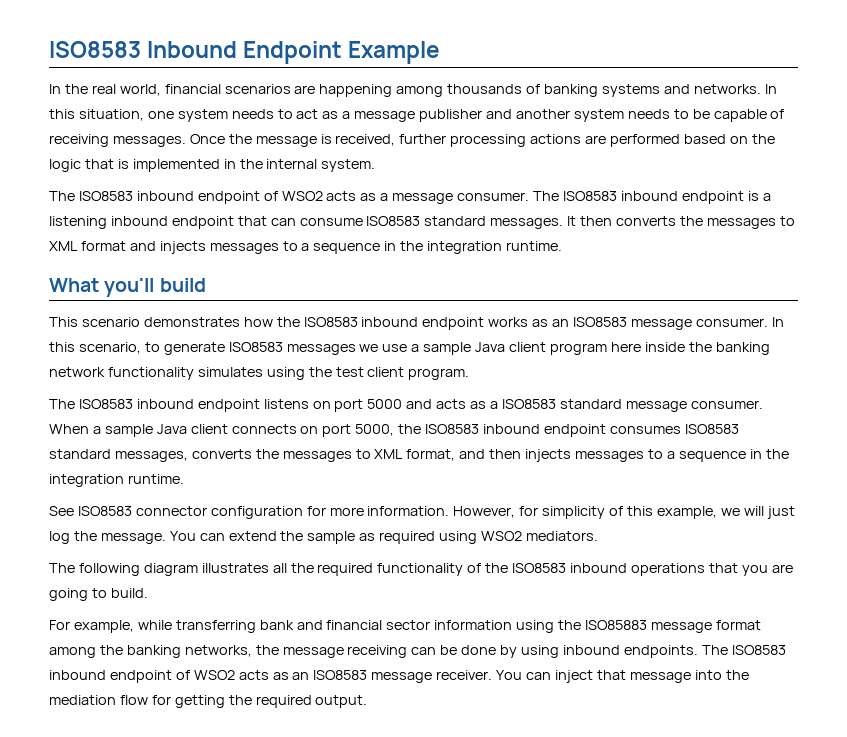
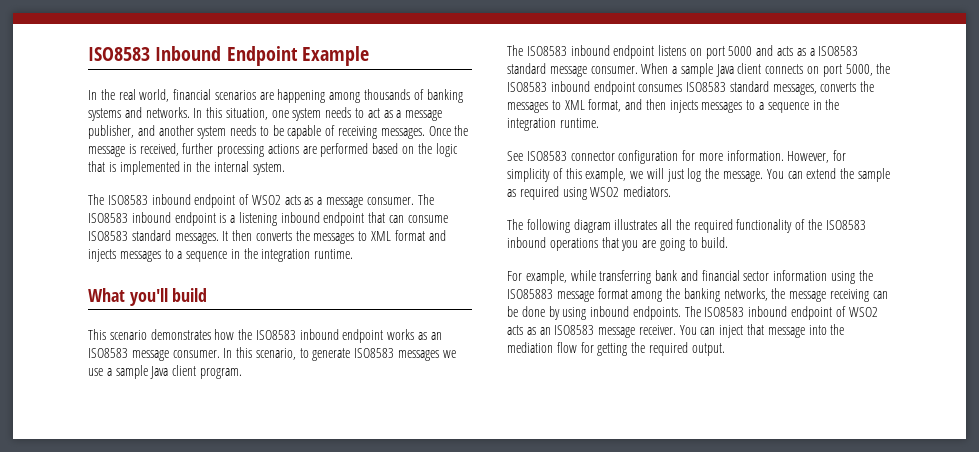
[419,109,483,122] publisher -> [88,125,134,139] publisher,
[549,342,770,355] [49,367,405,380] program here inside the banking network functionality simulates using the test client -> (197, 370) none

